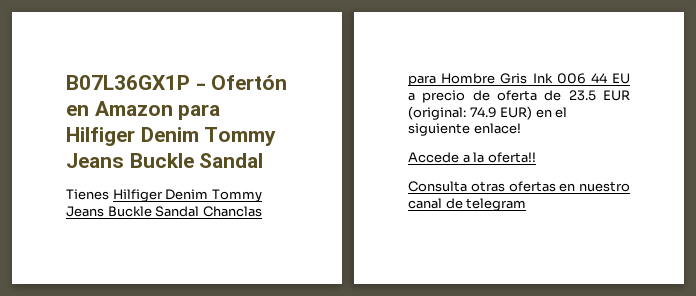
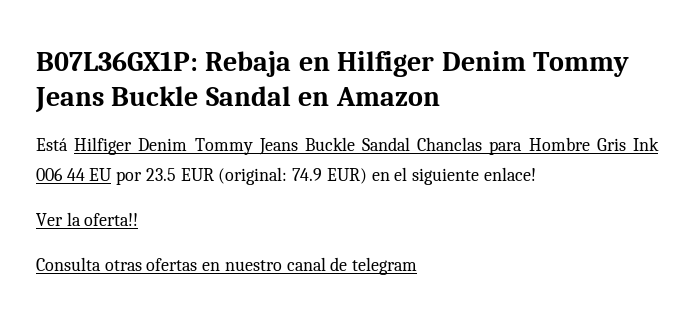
[66,75,288,90] [66,101,221,120] [66,127,277,146] [66,153,264,168] [66,189,109,200] B07L36GX1P - Ofertón en Amazon para Hilfiger Denim Tommy Jeans Buckle Sandal // Tienes -> [36,51,630,77] [35,86,440,113] [36,138,68,151] B07L36GX1P: Rebaja en Hilfiger Denim Tommy Jeans Buckle Sandal en Amazon // Está
[408,90,562,103] a precio de oferta de -> [116,171,143,185] por
[408,152,470,163] Accede a -> [36,213,63,226] Ver

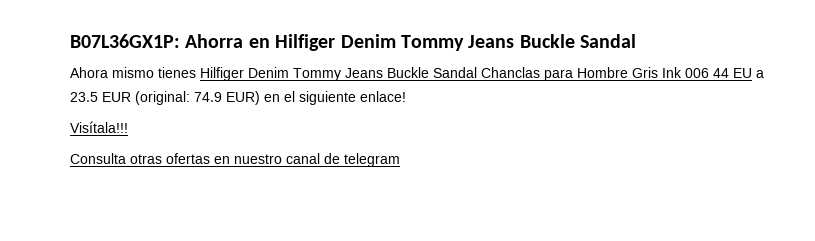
[205,51,292,77] Rebaja -> [185,34,244,48] Ahorra
[298,87,440,106] [36,138,68,151] en Amazon // Está -> [70,67,196,78] // Ahora mismo tienes
[116,171,143,185] por -> [756,70,764,78] a
[36,212,139,226] Ver la oferta!! -> [70,121,128,133] Visítala!!!

